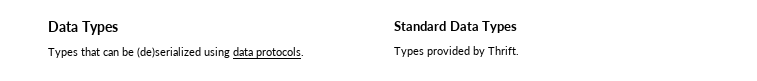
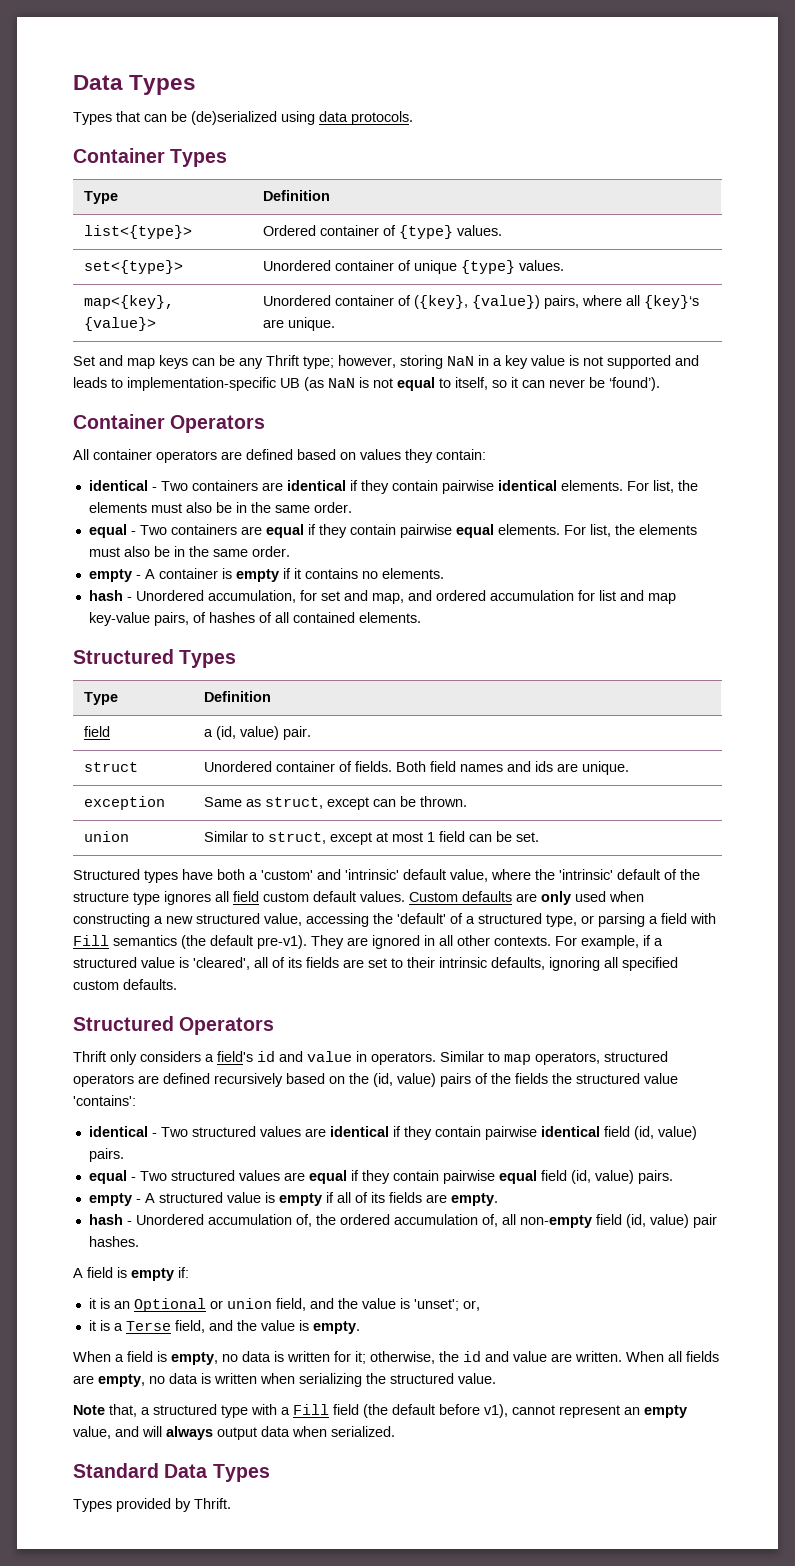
(304, 52) none -> [73,148,228,167] [84,191,119,204] [263,190,331,201] [84,225,193,239] [263,225,503,239] [84,260,184,274] [263,260,565,274] [84,295,175,309] [84,317,157,331] [263,295,700,309] [263,317,336,331] [73,355,699,369] [73,377,660,391] [73,414,266,433] [73,449,486,463] [88,480,698,494] [88,502,352,513] [88,524,697,538] [88,546,290,557] [88,568,444,582] [88,590,676,604] [88,612,421,626] [73,649,237,668] [84,692,119,705] [204,691,272,702] [84,726,111,737] [204,726,312,740] [84,762,139,772] [204,761,630,775] [84,796,166,810] [204,796,468,810] [84,831,130,842] [204,831,540,845] [73,869,700,883] [73,891,644,905] [73,913,716,927] [73,935,663,949] [73,957,678,971] [73,979,177,990] [73,1016,275,1035] [73,1051,668,1065] [73,1073,678,1087] [73,1095,136,1106] [88,1126,697,1140] [88,1148,124,1162] [88,1170,673,1184] [88,1192,498,1206] [88,1214,717,1228] [88,1236,139,1247] [73,1267,189,1281] [88,1298,480,1312] [88,1320,360,1334] [73,1351,719,1365] [73,1373,496,1387] [73,1404,687,1418] [73,1426,395,1440] // Container Types // Type | Definition // list<{type}> | Ordered container of {type} values. // set<{type}> | Unordered container of unique {type} values. // map<{key}, {value}> | Unordered container of ({key}, {value}) pairs, where all {key}‘s are unique. // Set and map keys can be any Thrift type; however, storing NaN in a key value is not supported and leads to implementation-specific UB (as NaN is not equal to itself, so it can never be ‘found’). // Container Operators // All container operators are defined based on values they contain: // identical - Two containers are identical if they contain pairwise identical elements. For list, the elements must also be in the same order. // equal - Two containers are equal if they contain pairwise equal elements. For list, the elements must also be in the same order. // empty - A container is empty if it contains no elements. // hash - Unordered accumulation, for set and map, and ordered accumulation for list and map key-value pairs, of hashes of all contained elements. // Structured Types // Type | Definition // field | a (id, value) pair. // struct | Unordered container of fields. Both field names and ids are unique. // exception | Same as struct, except can be thrown. // union | Similar to struct, except at most 1 field can be set. // Structured types have both a 'custom' and 'intrinsic' default value, where the 'intrinsic' default of the structure type ignores all field custom default values. Custom defaults are only used when constructing a new structured value, accessing the 'default' of a structured type, or parsing a field with Fill semantics (the default pre-v1). They are ignored in all other contexts. For example, if a structured value is 'cleared', all of its fields are set to their intrinsic defaults, ignoring all specified custom defaults. // Structured Operators // Thrift only considers a field's id and value in operators. Similar to map operators, structured operators are defined recursively based on the (id, value) pairs of the fields the structured value 'contains': // identical - Two structured values are identical if they contain pairwise identical field (id, value) pairs. // equal - Two structured values are equal if they contain pairwise equal field (id, value) pairs. // empty - A structured value is empty if all of its fields are empty. // hash - Unordered accumulation of, the ordered accumulation of, all non-empty field (id, value) pair hashes. // A field is empty if: // it is an Optional or union field, and the value is 'unset'; or, // it is a Terse field, and the value is empty. // When a field is empty, no data is written for it; otherwise, the id and value are written. When all fields are empty, no data is written when serializing the structured value. // Note that, a structured type with a Fill field (the default before v1), cannot represent an empty value, and will always output data when serialized.

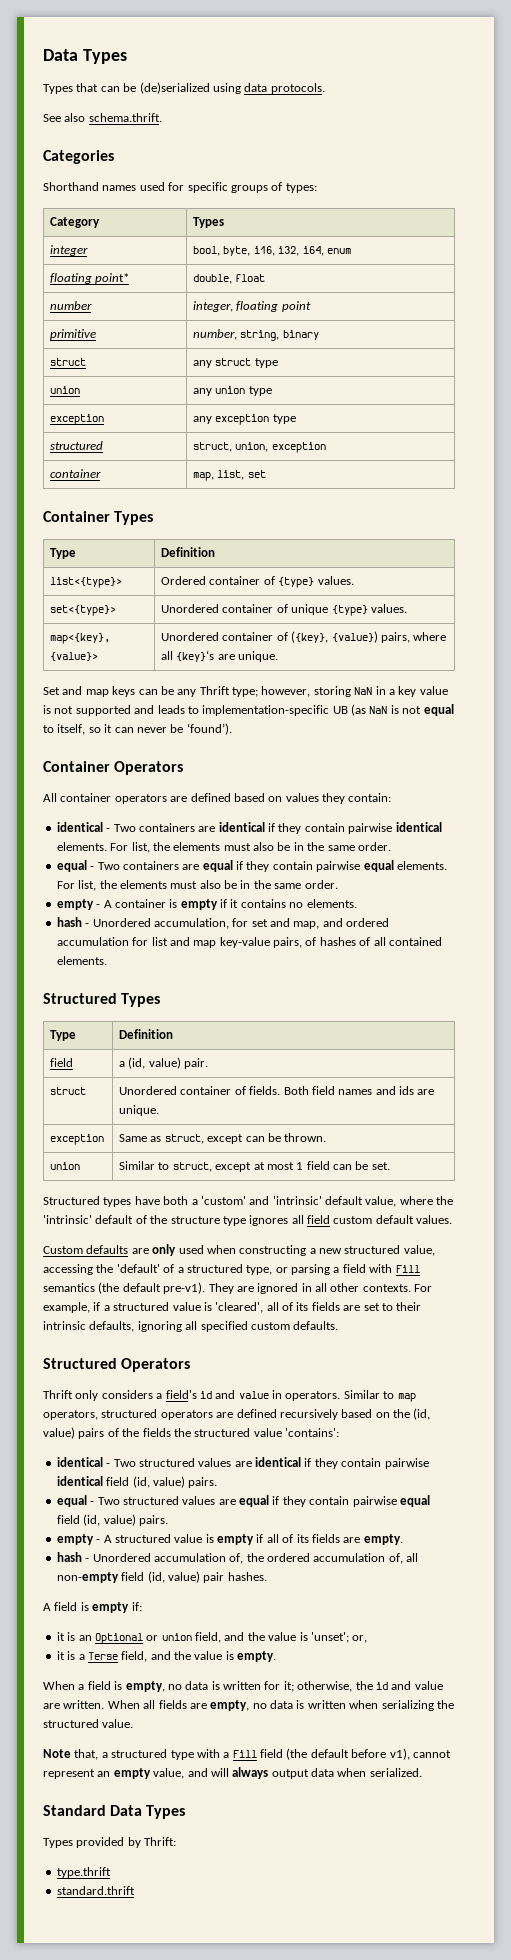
(413, 118) none -> [43,113,162,122] [43,150,114,164] [43,182,317,193] [50,217,101,228] [193,217,225,228] [50,245,89,256] [193,246,351,256] [50,273,130,284] [193,274,266,284] [50,301,93,310] [193,301,311,312] [50,329,97,340] [193,329,319,341] [50,358,87,366] [193,358,278,368] [50,386,81,394] [193,386,272,396] [50,414,105,425] [193,414,296,425] [50,441,104,450] [193,442,326,453] [50,469,102,478] [193,470,266,481] // See also schema.thrift. // Categories // Shorthand names used for specific groups of types: // Category | Types // integer | bool, byte, i16, i32, i64, enum // floating point* | double, float // number | integer, floating point // primitive | number, string, binary // struct | any struct type // union | any union type // exception | any exception type // structured | struct, union, exception // container | map, list, set
(405, 896) none -> (453, 1219) //
[194,1498,231,1509] Thrift. -> [144,1837,177,1846] [56,1867,111,1878] [56,1886,135,1895] Thrift: // type.thrift // standard.thrift

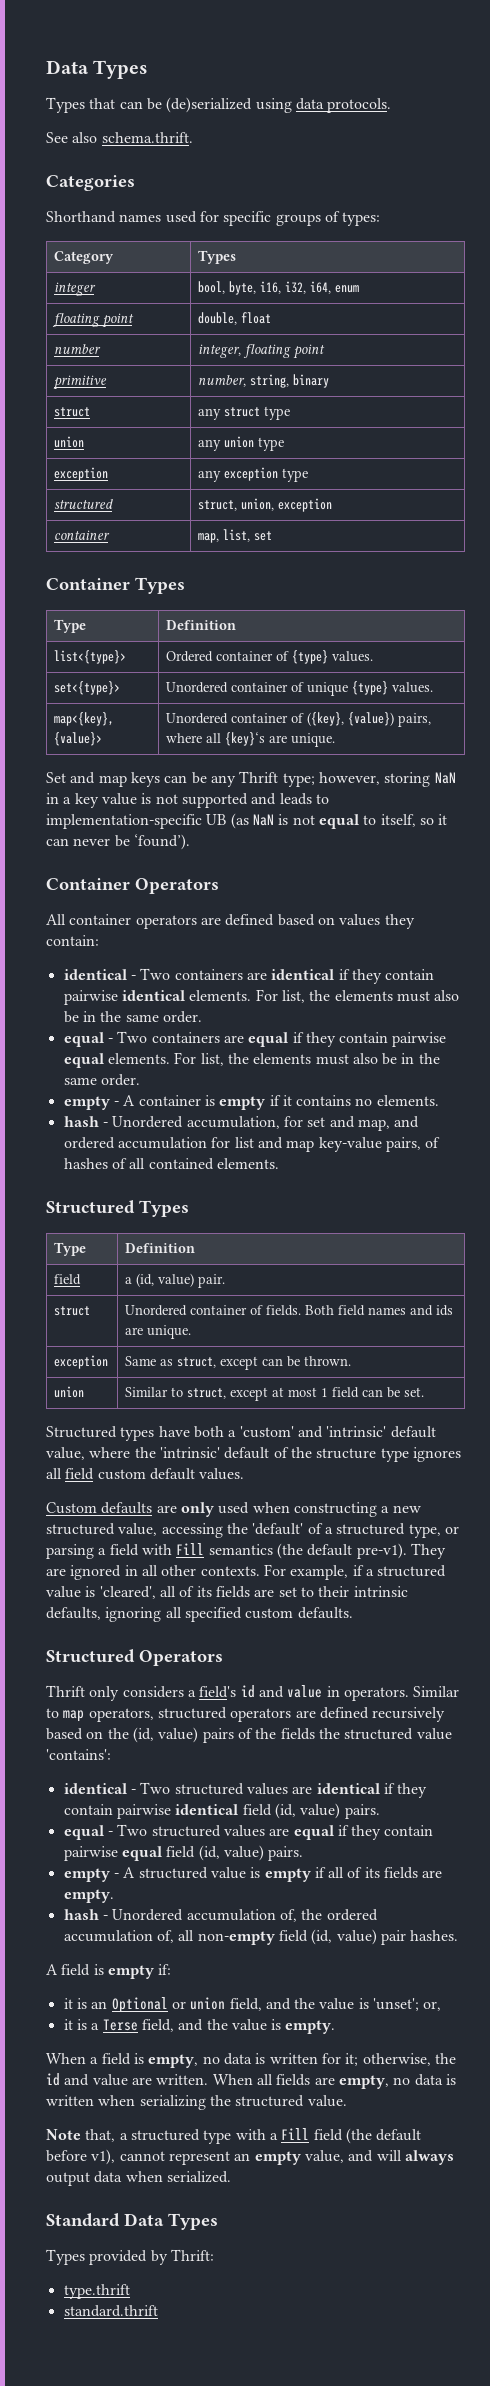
[95,273,130,284] point* -> [102,313,135,328] point

